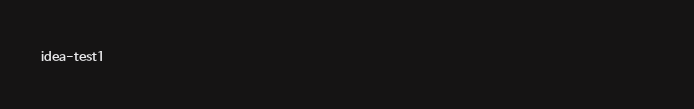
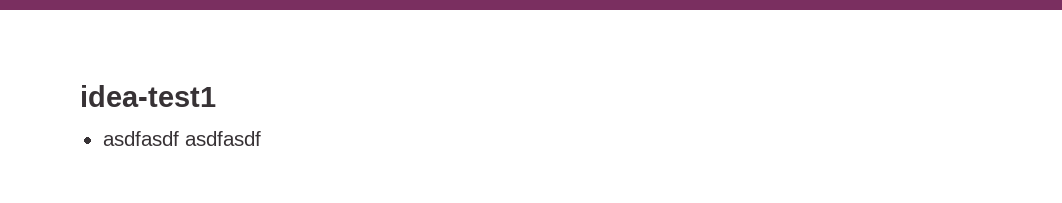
(105, 56) none -> [102,131,261,146] // asdfasdf asdfasdf

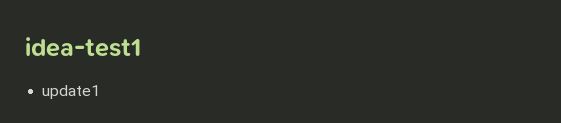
[102,131,261,146] asdfasdf asdfasdf -> [42,85,101,99] update1

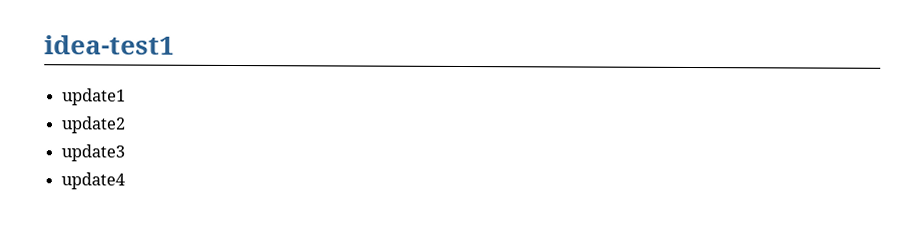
(101, 92) none -> [61,116,127,134] [61,144,126,162] [61,172,126,190] // update2 // update3 // update4

